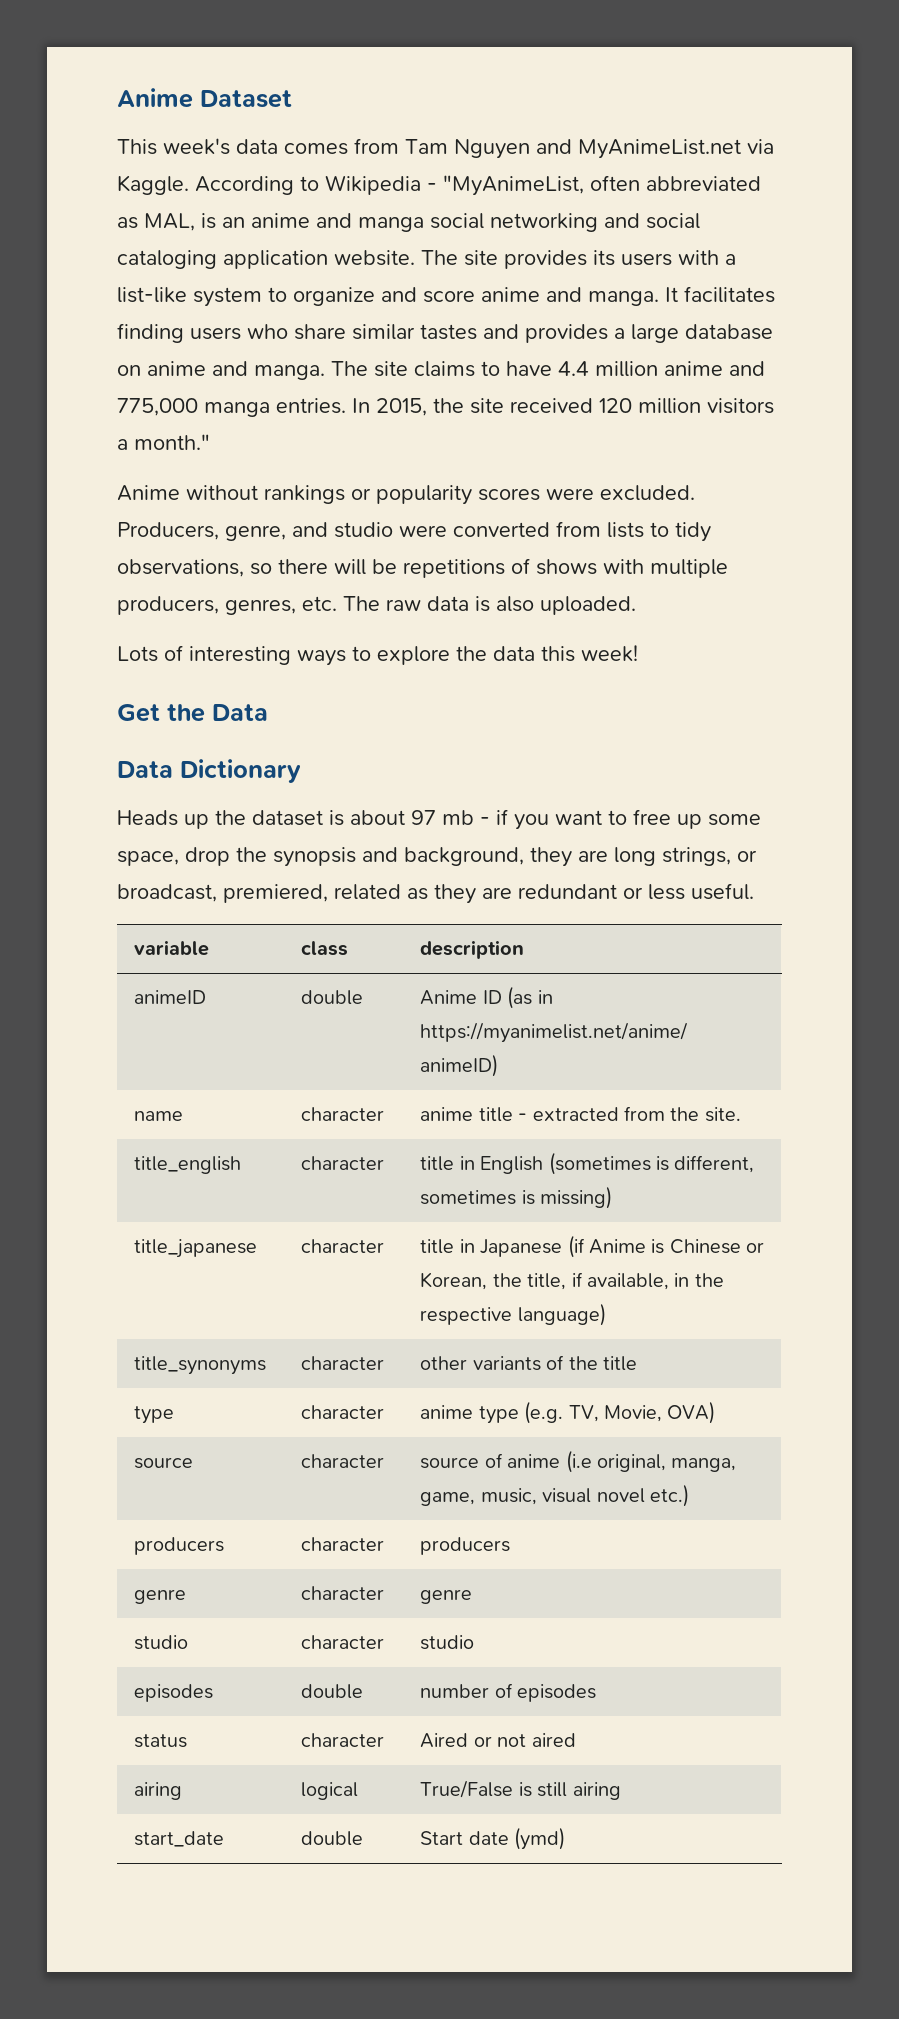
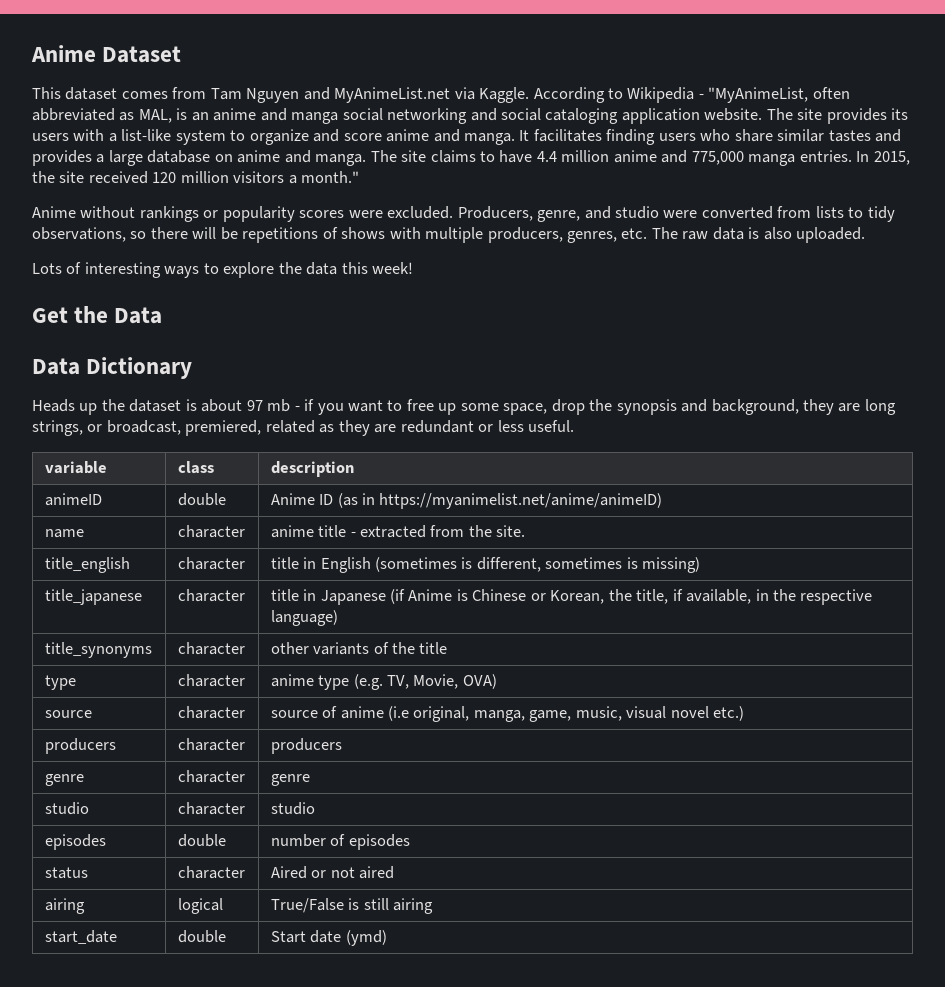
[163,138,278,155] week's data -> [65,87,118,100] dataset

